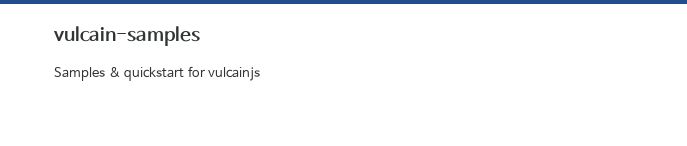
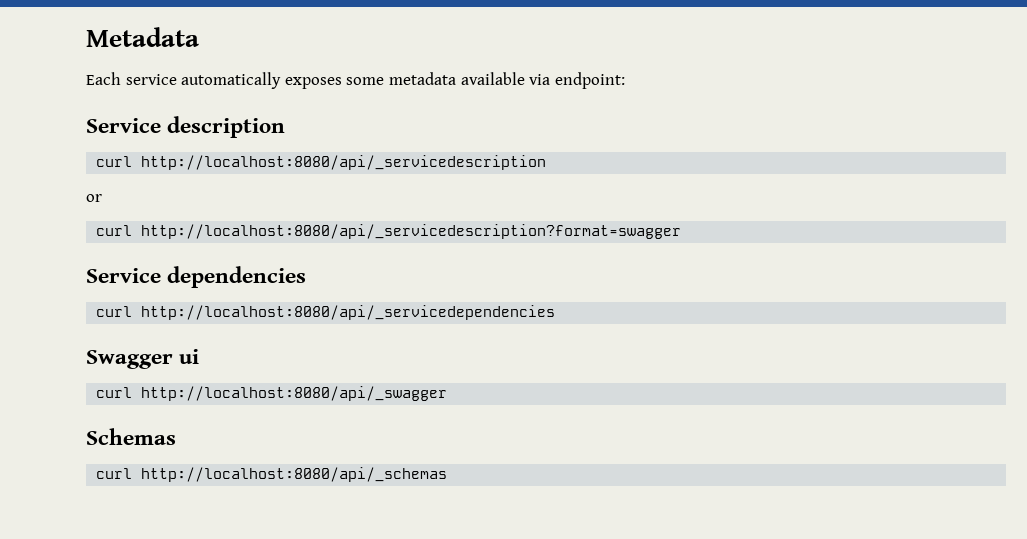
[53,26,200,46] [54,66,261,81] vulcain-samples // Samples & quickstart for vulcainjs -> [86,27,199,47] [86,72,625,89] [86,116,286,138] [96,155,547,170] [86,194,102,202] [96,224,682,239] [86,266,307,288] [96,305,556,320] [86,349,200,369] [96,386,448,401] [86,428,176,445] [96,467,448,482] Metadata // Each service automatically exposes some metadata available via endpoint: // Service description // curl http://localhost:8080/api/_servicedescription // or // curl http://localhost:8080/api/_servicedescription?format=swagger // Service dependencies // curl http://localhost:8080/api/_servicedependencies // Swagger ui // curl http://localhost:8080/api/_swagger // Schemas // curl http://localhost:8080/api/_schemas

